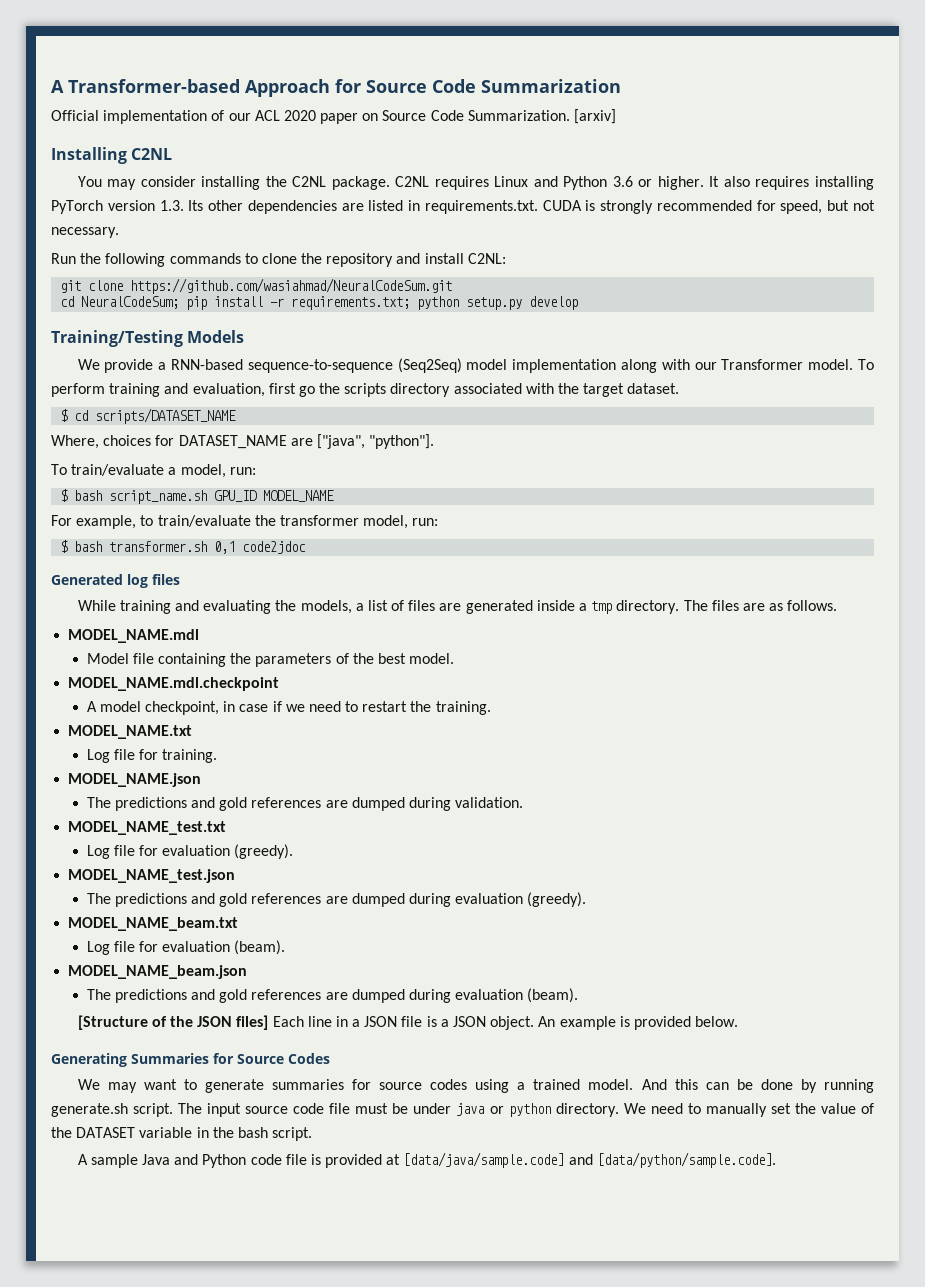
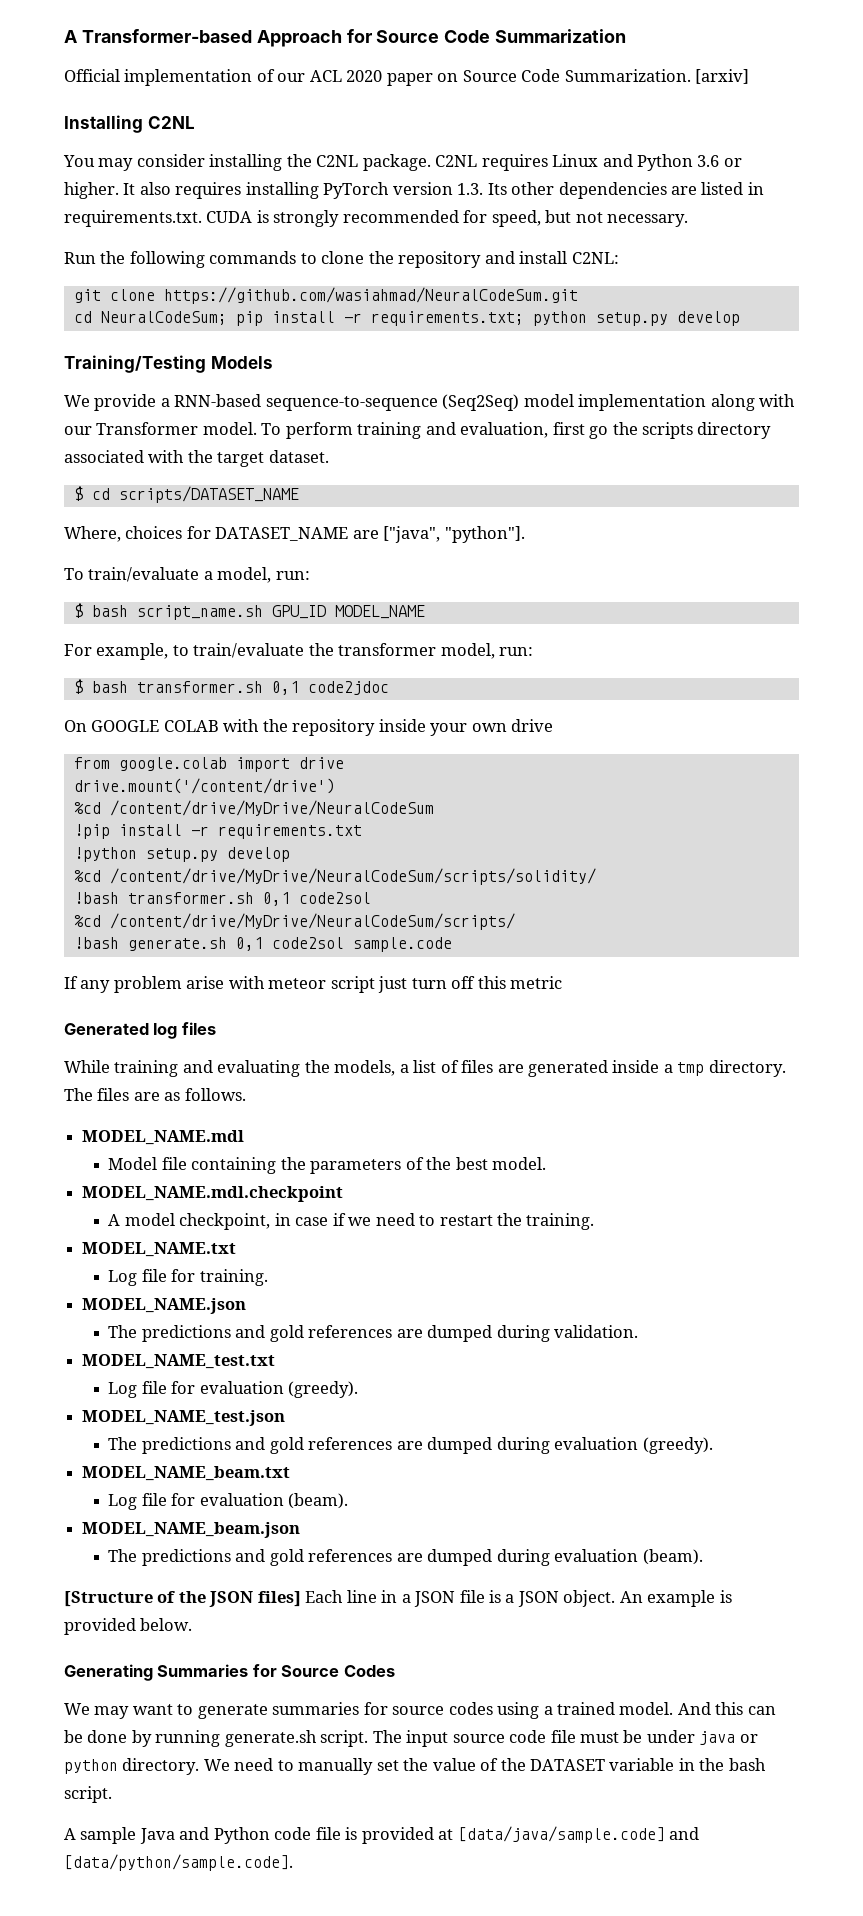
(307, 547) none -> [64,719,554,736] [73,757,344,772] [73,778,335,794] [73,800,434,816] [73,824,362,839] [73,847,290,862] [73,868,596,885] [73,892,371,906] [73,913,515,930] [73,937,452,952] [64,976,563,993] // On GOOGLE COLAB with the repository inside your own drive // from google.colab import drive // drive.mount('/content/drive') // %cd /content/drive/MyDrive/NeuralCodeSum // !pip install -r requirements.txt // !python setup.py develop // %cd /content/drive/MyDrive/NeuralCodeSum/scripts/solidity/ // !bash transformer.sh 0,1 code2sol // %cd /content/drive/MyDrive/NeuralCodeSum/scripts/ // !bash generate.sh 0,1 code2sol sample.code // If any problem arise with meteor script just turn off this metric

